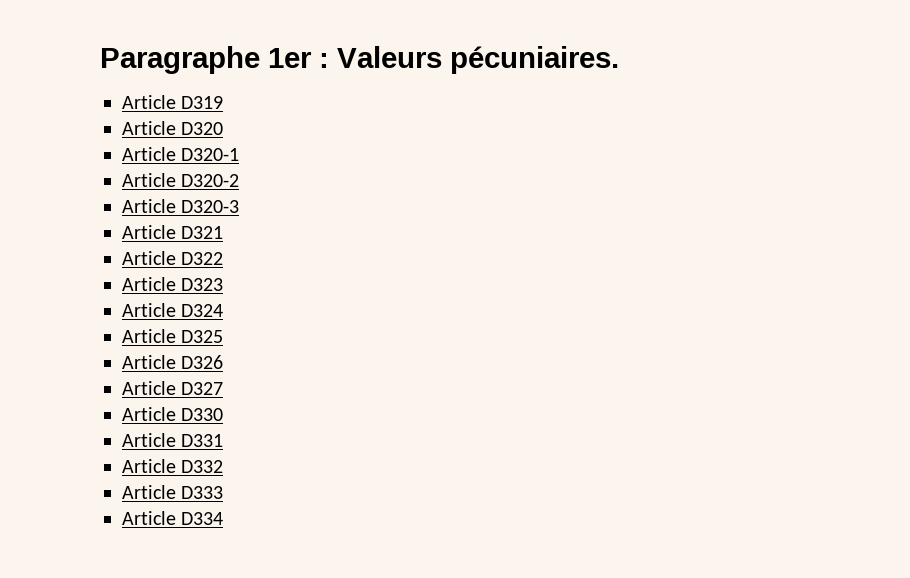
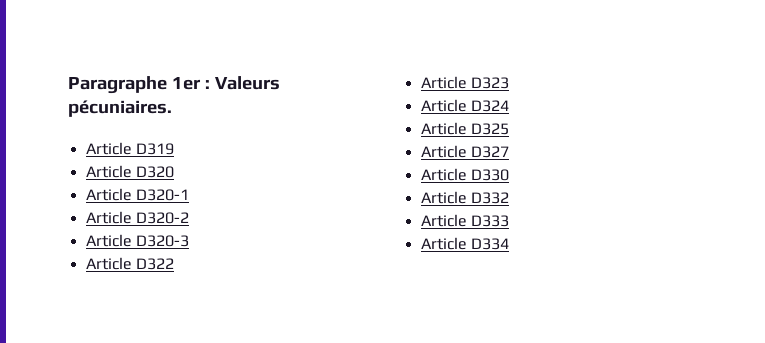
[122,225,224,239] // Article D321 -> (189, 241) none
[122,355,224,369] // Article D326 -> (509, 129) none
[122,433,224,447] // Article D331 -> (509, 175) none

